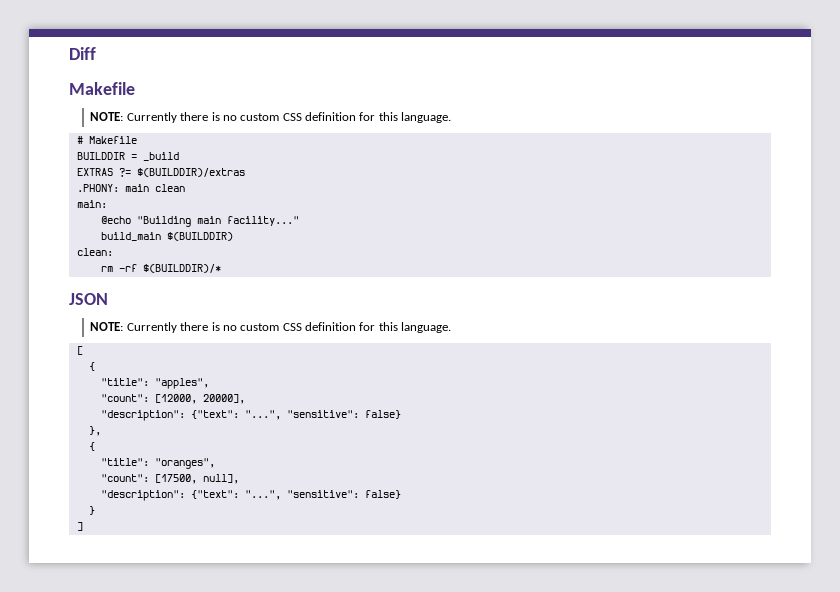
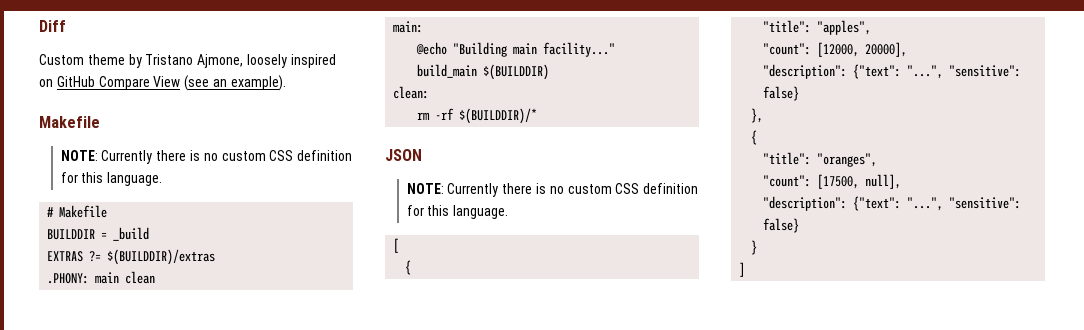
(96, 53) none -> [39,54,336,68] [39,75,286,91] // Custom theme by Tristano Ajmone, loosely inspired on GitHub Compare View (see an example).

